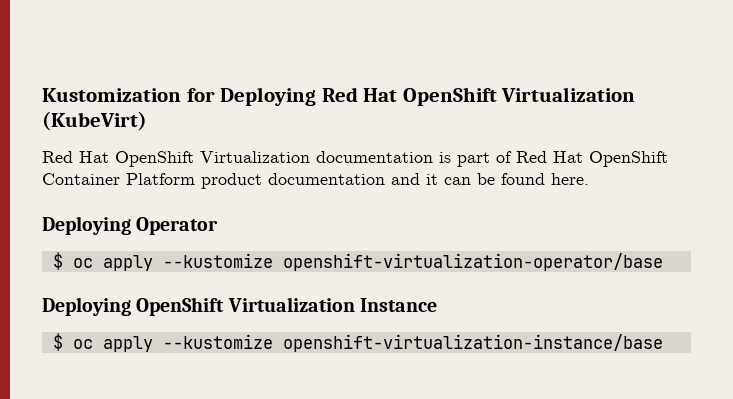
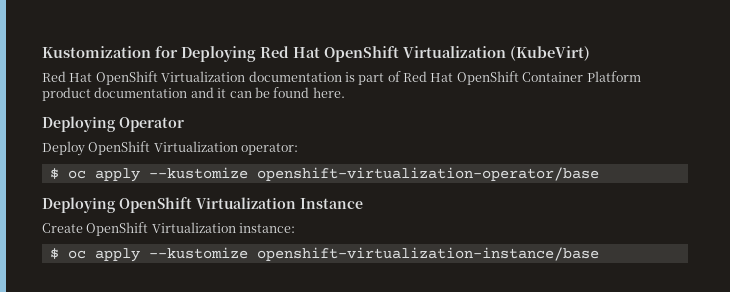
(219, 226) none -> [42,141,299,156] // Deploy OpenShift Virtualization operator:
(437, 305) none -> [42,222,296,236] // Create OpenShift Virtualization instance:

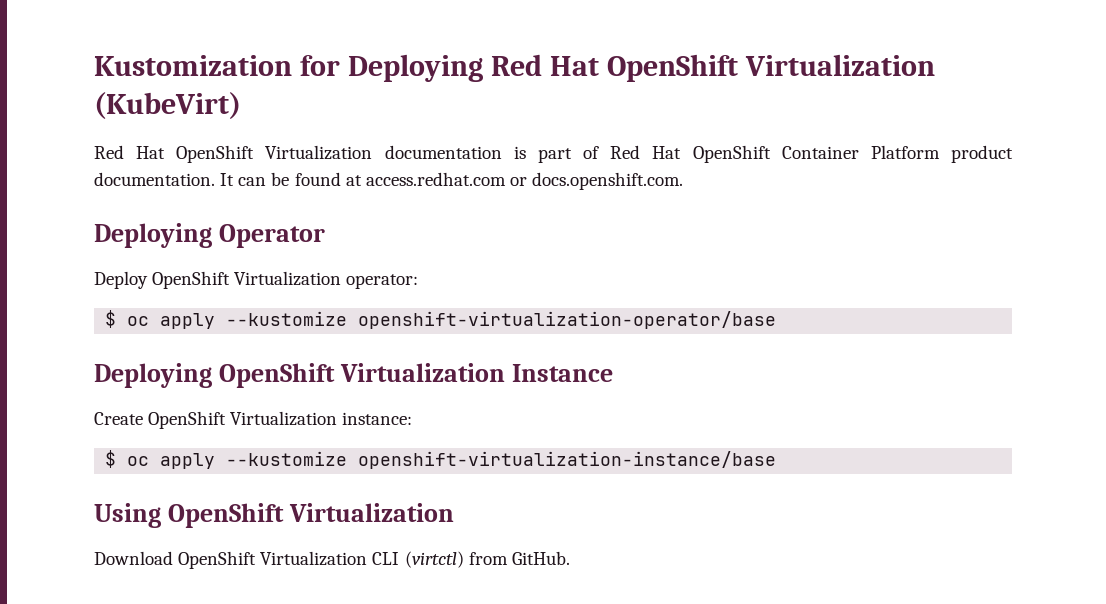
[94,87,345,98] documentation and it can be found here. -> [94,172,684,190] documentation. It can be found at access.redhat.com or docs.openshift.com.
(599, 254) none -> [94,503,454,528] [94,551,570,569] // Using OpenShift Virtualization // Download OpenShift Virtualization CLI (virtctl) from GitHub.

